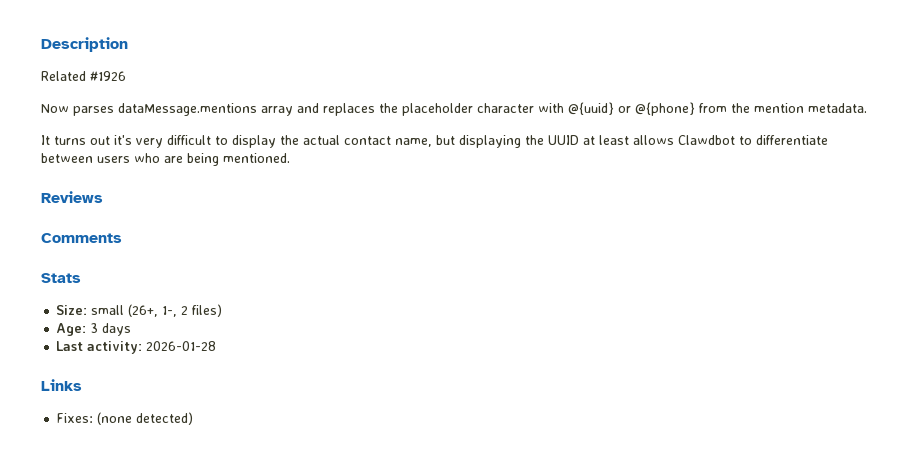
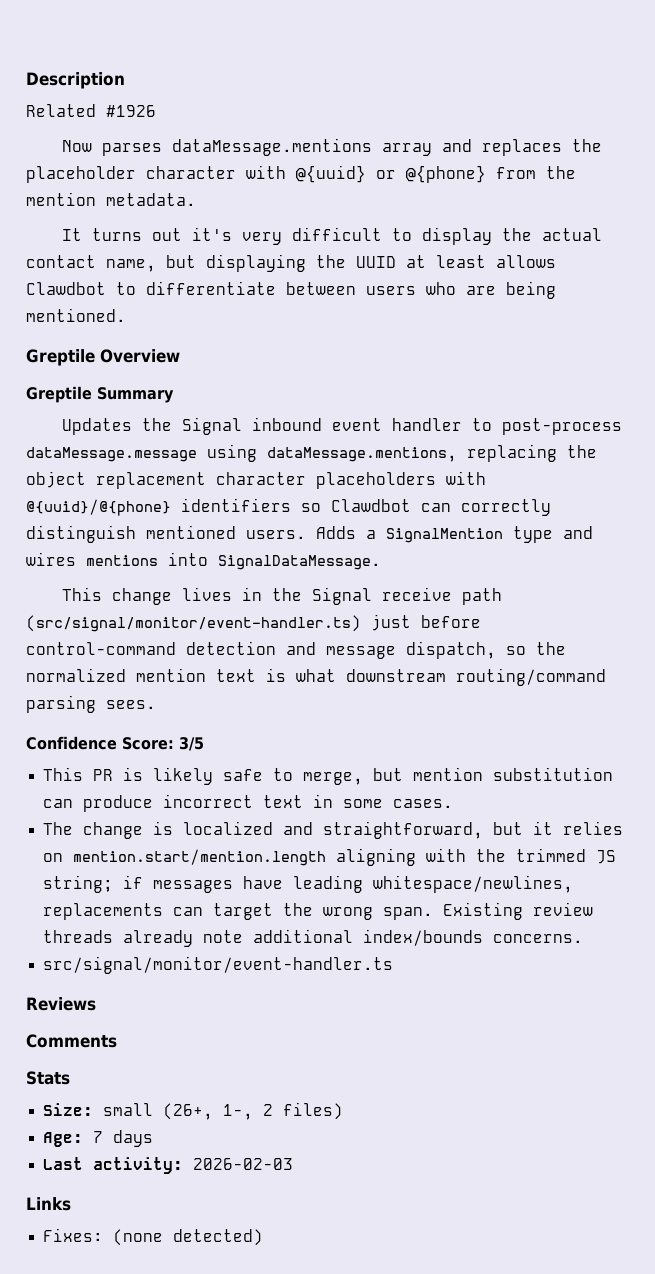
(290, 158) none -> [26,349,180,366] [26,386,174,403] [62,417,623,435] [26,444,597,462] [26,471,486,489] [26,498,551,516] [26,525,593,543] [26,552,381,570] [62,587,503,605] [26,614,481,632] [26,641,566,659] [26,668,606,686] [26,695,156,713] [26,736,204,751] [43,767,614,785] [43,794,454,812] [43,821,624,839] [43,848,617,866] [43,875,574,893] [43,902,594,920] [43,929,584,947] [43,956,394,974] // Greptile Overview // Greptile Summary // Updates the Signal inbound event handler to post-process dataMessage.message using dataMessage.mentions, replacing the object replacement character placeholders with @{uuid}/@{phone} identifiers so Clawdbot can correctly distinguish mentioned users. Adds a SignalMention type and wires mentions into SignalDataMessage. // This change lives in the Signal receive path (src/signal/monitor/event-handler.ts) just before control-command detection and message dispatch, so the normalized mention text is what downstream routing/command parsing sees. // Confidence Score: 3/5 // This PR is likely safe to merge, but mention substitution can produce incorrect text in some cases. // The change is localized and straightforward, but it relies on mention.start/mention.length aligning with the trimmed JS string; if messages have leading whitespace/newlines, replacements can target the wrong span. Existing review threads already note additional index/bounds concerns. // src/signal/monitor/event-handler.ts
[90,323,99,333] 3 -> [93,1131,104,1143] 7
[146,341,217,351] 2026-01-28 -> [193,1158,294,1170] 2026-02-03

